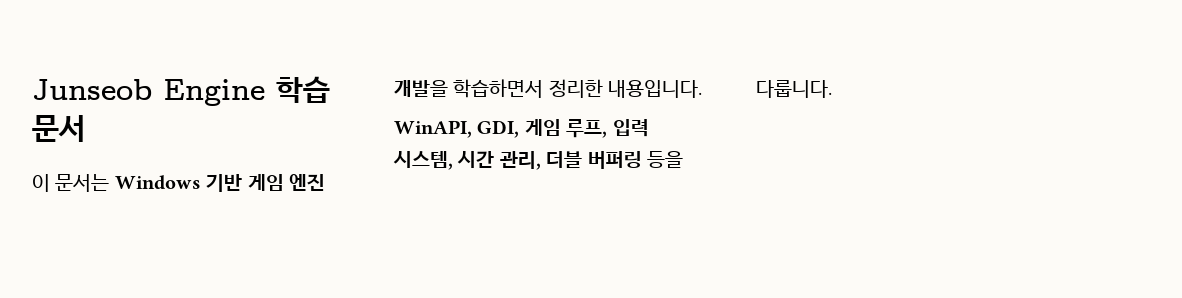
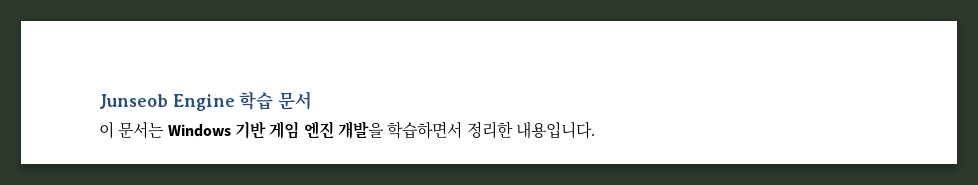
[394,119,649,138] [393,151,683,170] [756,80,832,98] // WinAPI, GDI, 게임 루프, 입력 시스템, 시간 관리, 더블 버퍼링 등을 다룹니다. -> (595, 130) none

